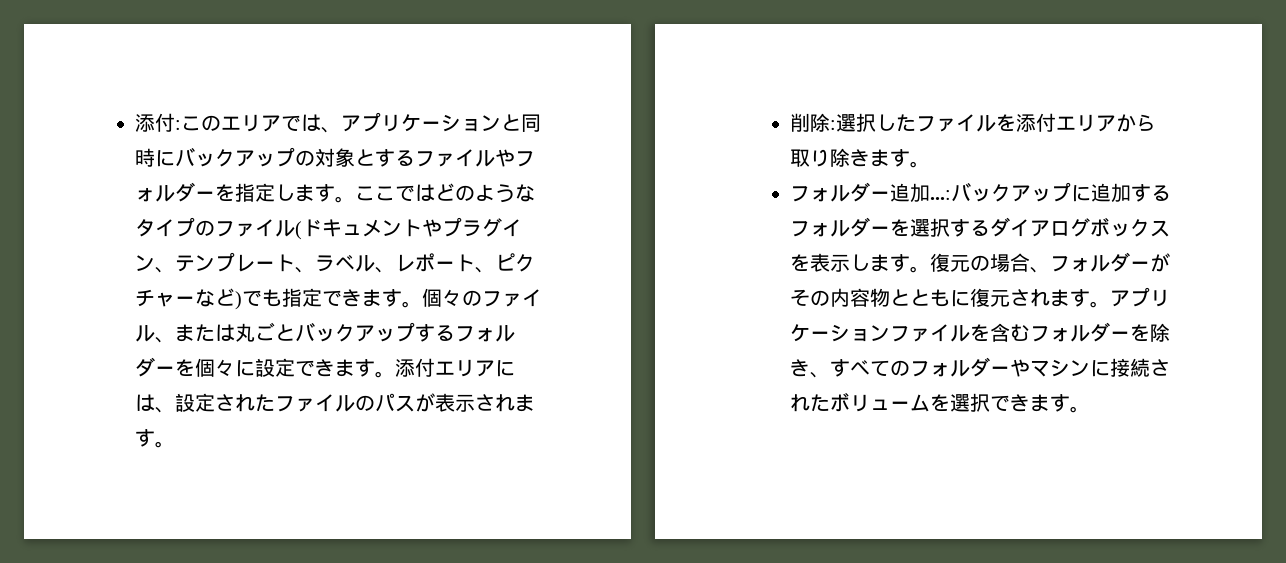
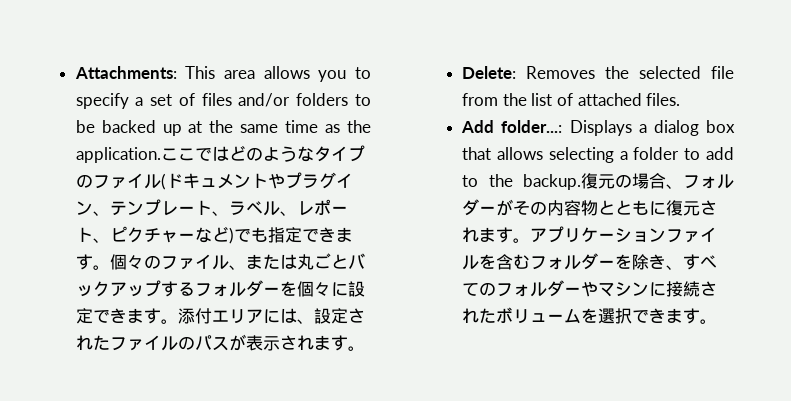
[135,112,541,133] [135,147,535,167] [135,182,355,203] 添付:このエリアでは、アプリケーションと同時にバックアップの対象とするファイルやフォルダーを指定します。 -> [74,66,372,82] [75,93,372,109] [75,120,371,136] [75,147,161,163] Attachments: This area allows you to specify a set of files and/or folders to be backed up at the same time as the application.
[790,113,1157,132] [790,148,931,168] [790,182,1172,203] [790,217,1171,237] [790,253,931,273] 削除:選択したファイルを添付エリアから取り除きます。 // フォルダー追加...:バックアップに追加するフォルダーを選択するダイアログボックスを表示します。 -> [462,66,734,79] [462,93,681,106] [461,120,735,136] [462,147,734,163] [462,174,581,190] Delete: Removes the selected file from the list of attached files. // Add folder...: Displays a dialog box that allows selecting a folder to add to the backup.

